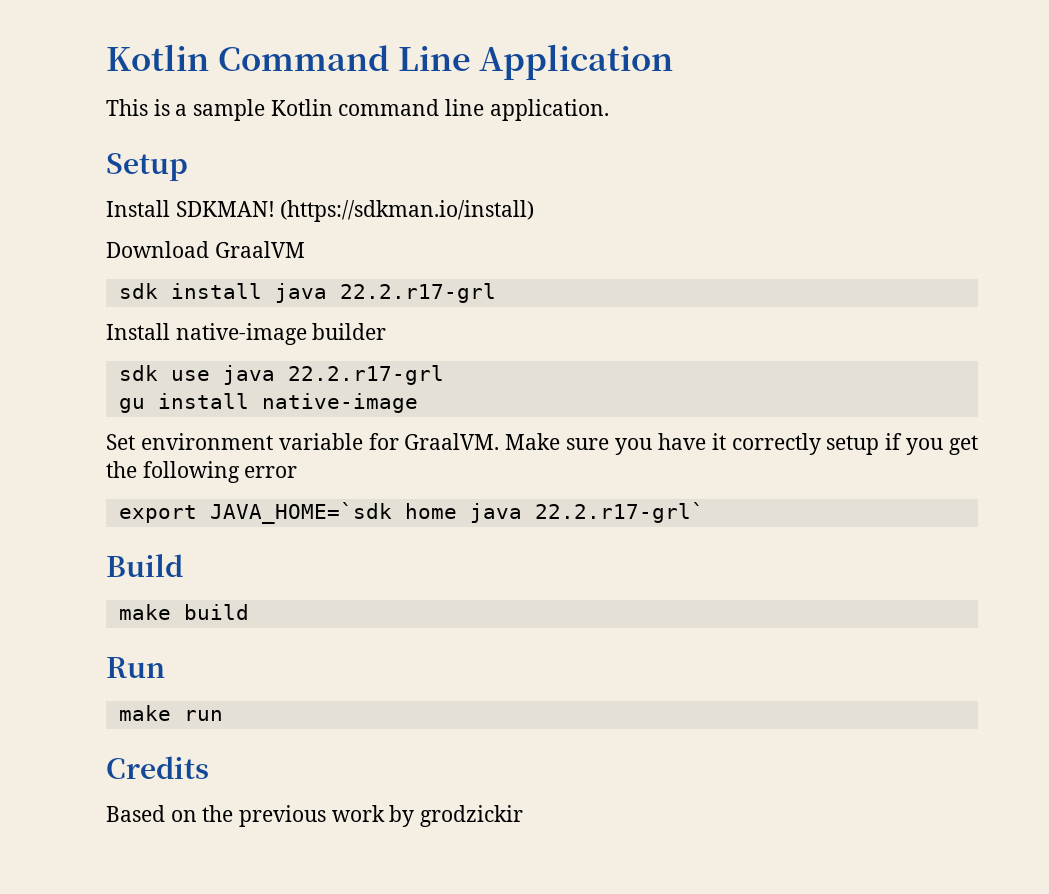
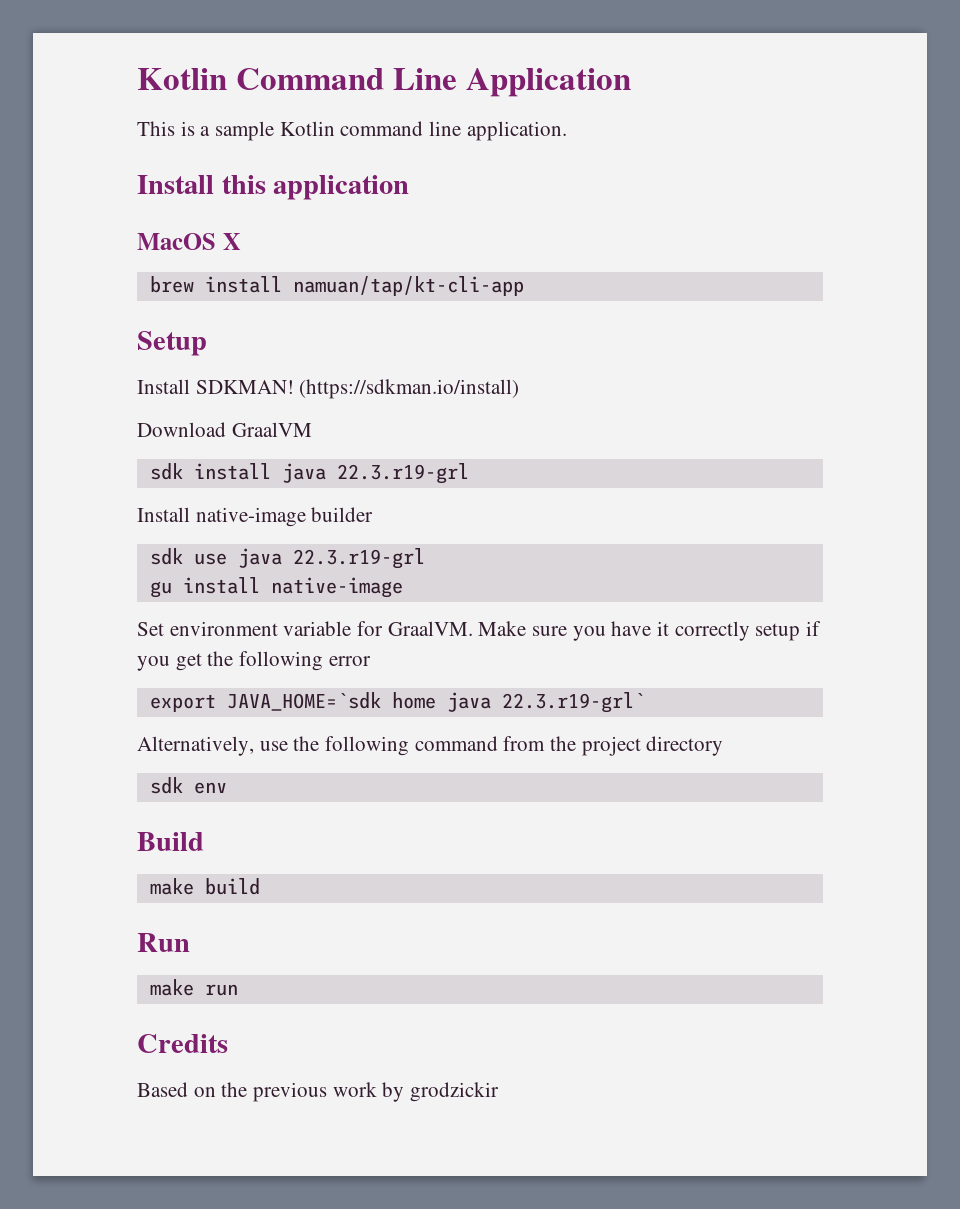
(609, 110) none -> [137,175,410,200] [137,233,241,250] [149,276,524,296] // Install this application // MacOS X // brew install namuan/tap/kt-cli-app
[339,283,496,303] 22.2.r17-grl -> [336,463,469,484] 22.3.r19-grl
[287,365,444,385] 22.2.r17-grl -> [292,548,425,569] 22.3.r19-grl
[534,502,704,523] 22.2.r17-grl` -> [501,692,645,713] [137,736,724,756] [149,777,227,794] 22.3.r19-grl` // Alternatively, use the following command from the project directory // sdk env

